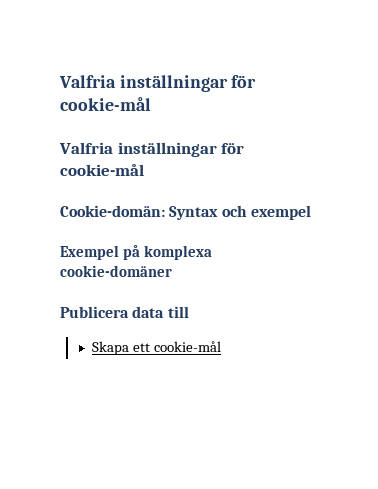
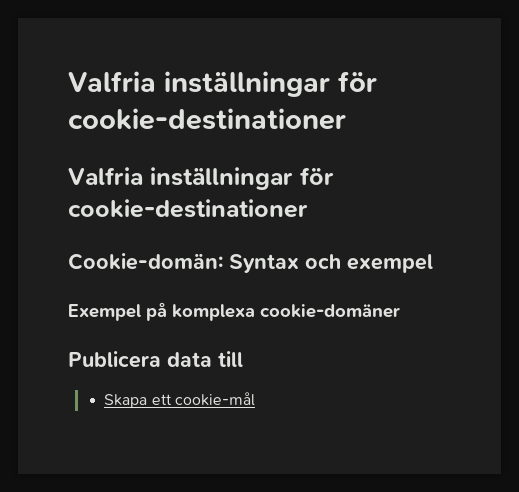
[59,75,257,92] [60,97,151,111] [59,142,245,157] [60,164,144,176] Valfria inställningar för cookie-mål // Valfria inställningar för cookie-mål -> [68,71,377,97] [68,108,346,130] [68,167,334,190] [68,199,308,218] Valfria inställningar för cookie-destinationer // Valfria inställningar för cookie-destinationer

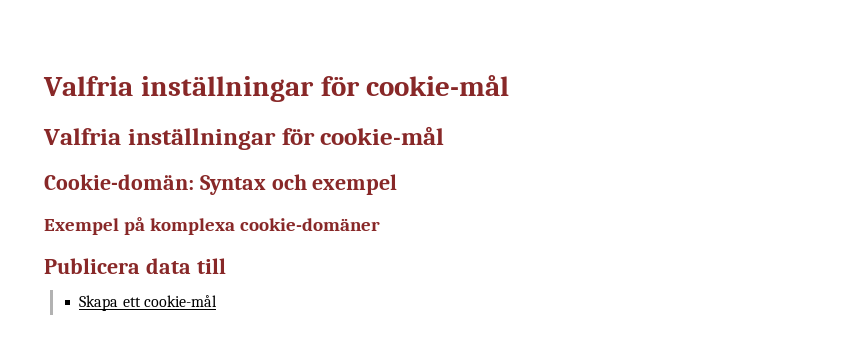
[68,71,377,97] [68,108,346,130] [68,167,334,190] [68,199,308,218] Valfria inställningar för cookie-destinationer // Valfria inställningar för cookie-destinationer -> [43,75,510,102] [43,126,445,150] Valfria inställningar för cookie-mål // Valfria inställningar för cookie-mål

